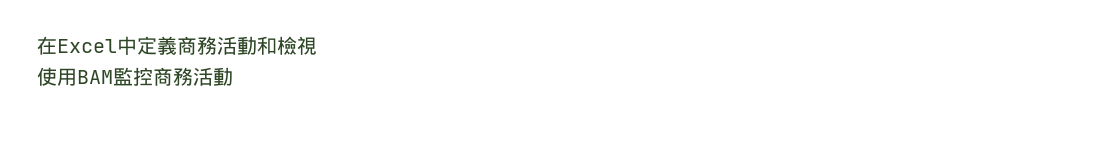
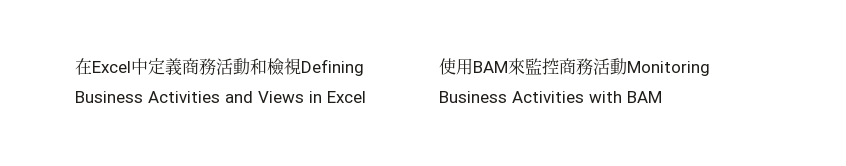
(317, 45) none -> [301,59,364,76] [75,91,366,103] Defining Business Activities and Views in Excel
(113, 77) none -> [508,58,525,75] 來
(233, 76) none -> [627,61,710,76] [439,91,662,103] Monitoring Business Activities with BAM

